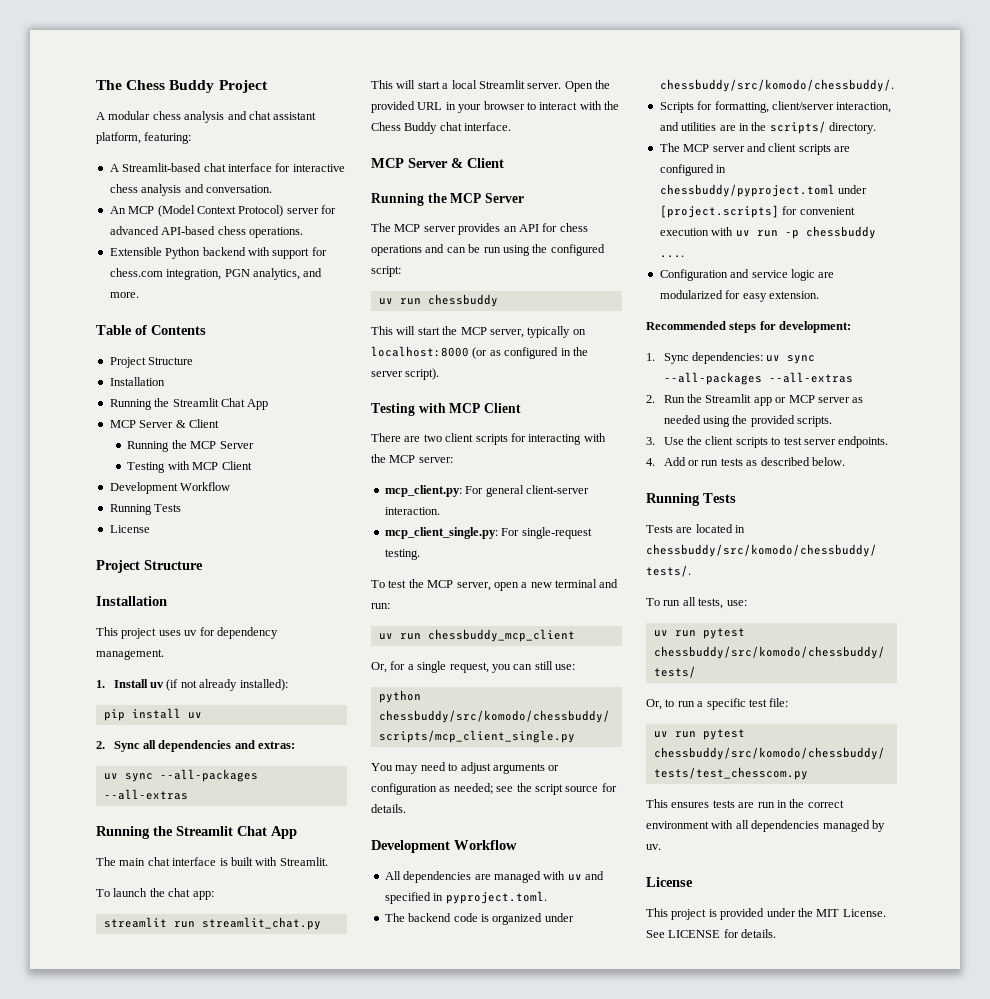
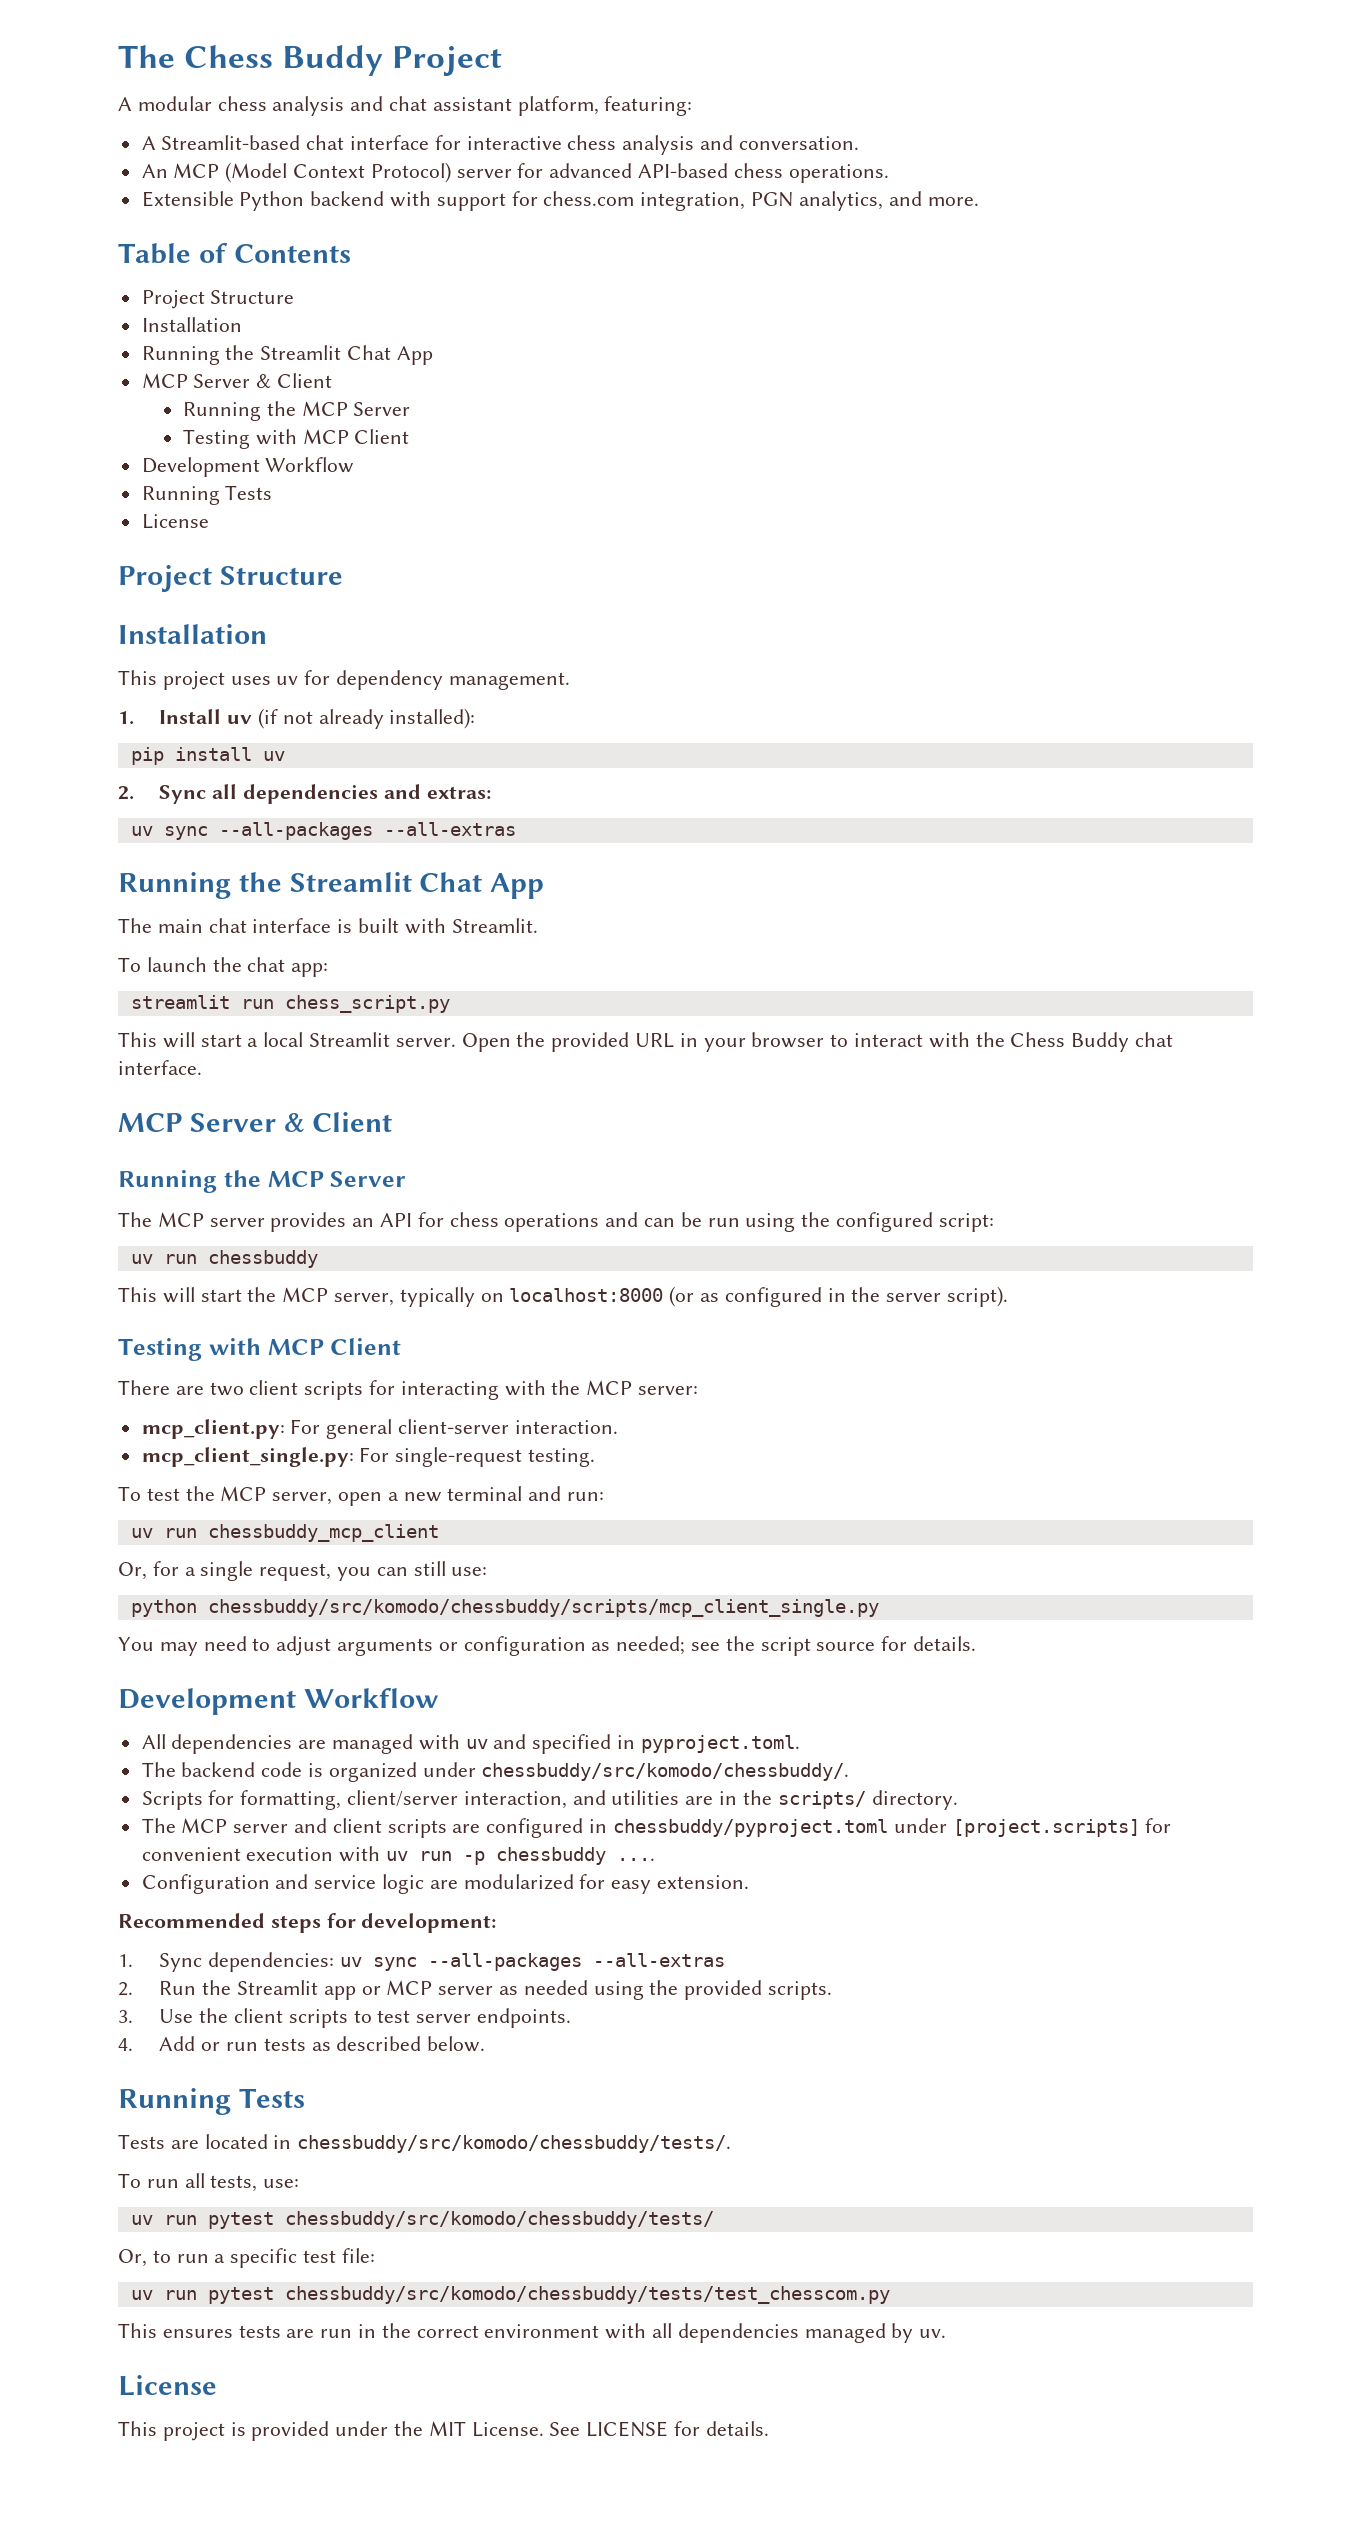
[201,917,321,930] streamlit_chat.py -> [284,995,450,1013] chess_script.py

